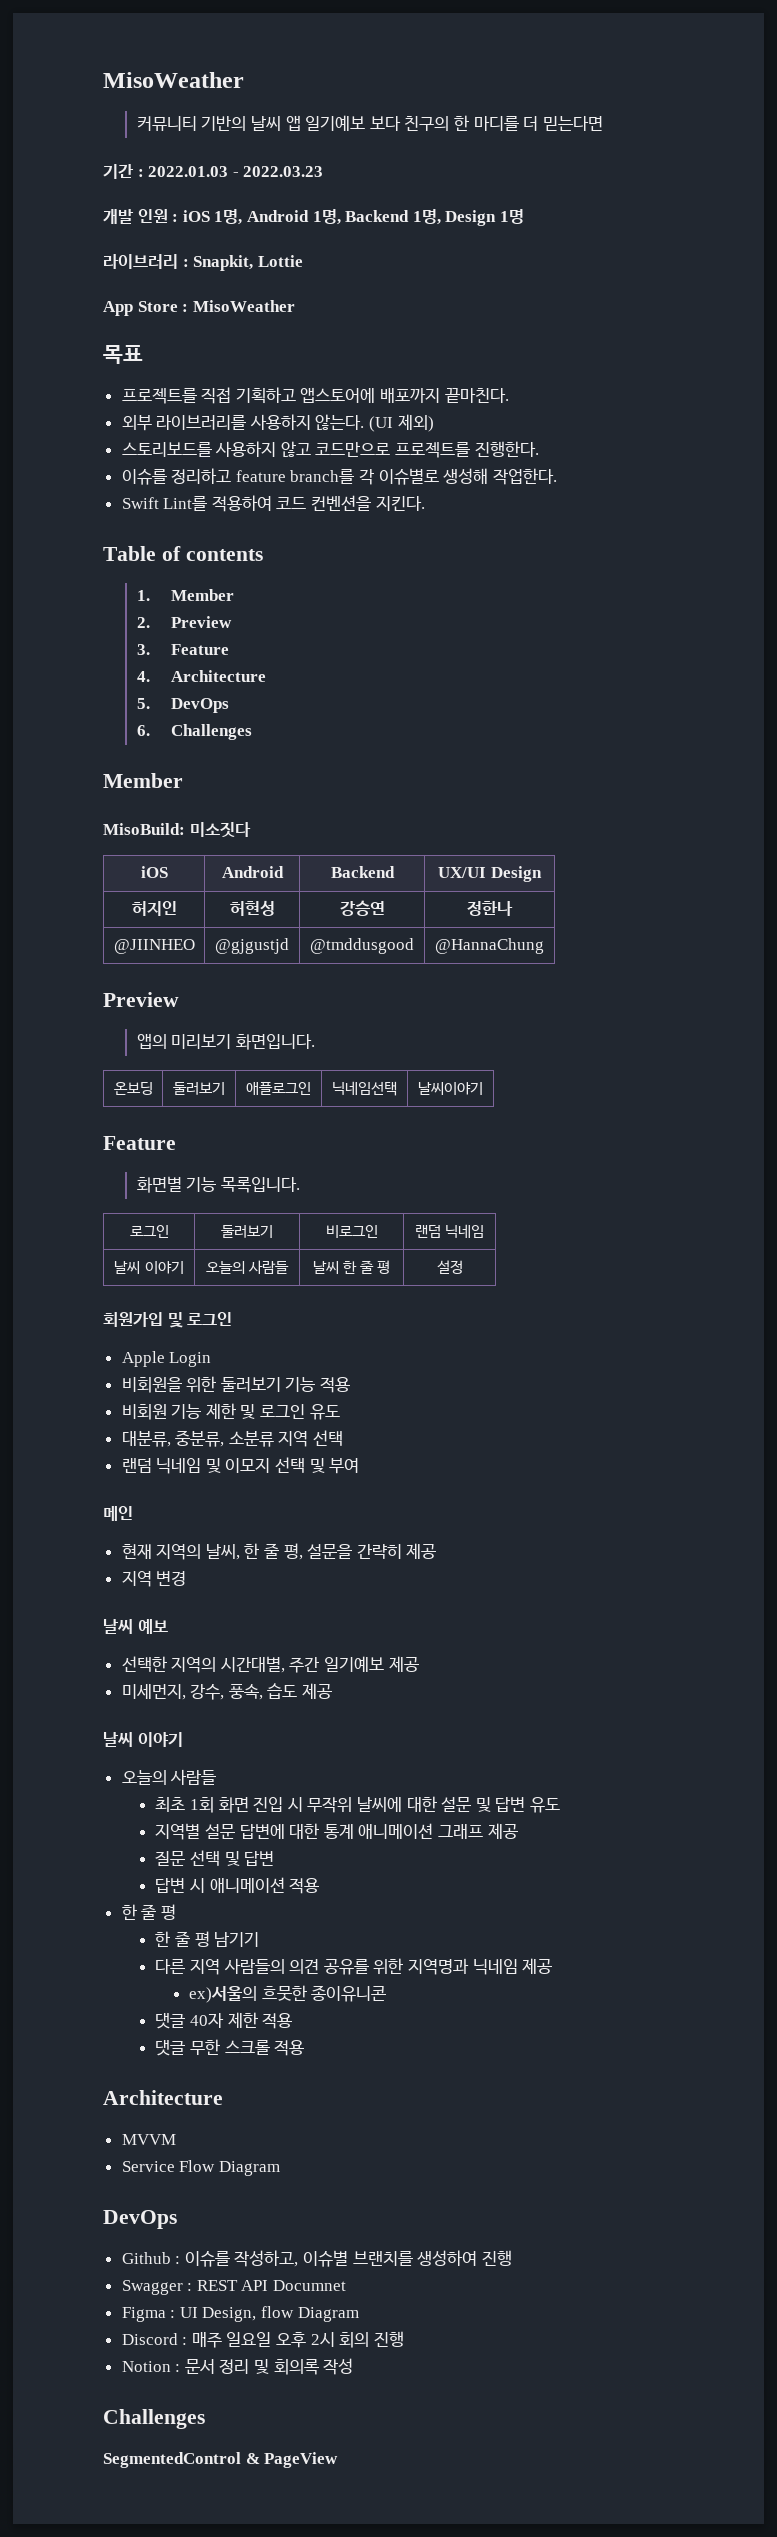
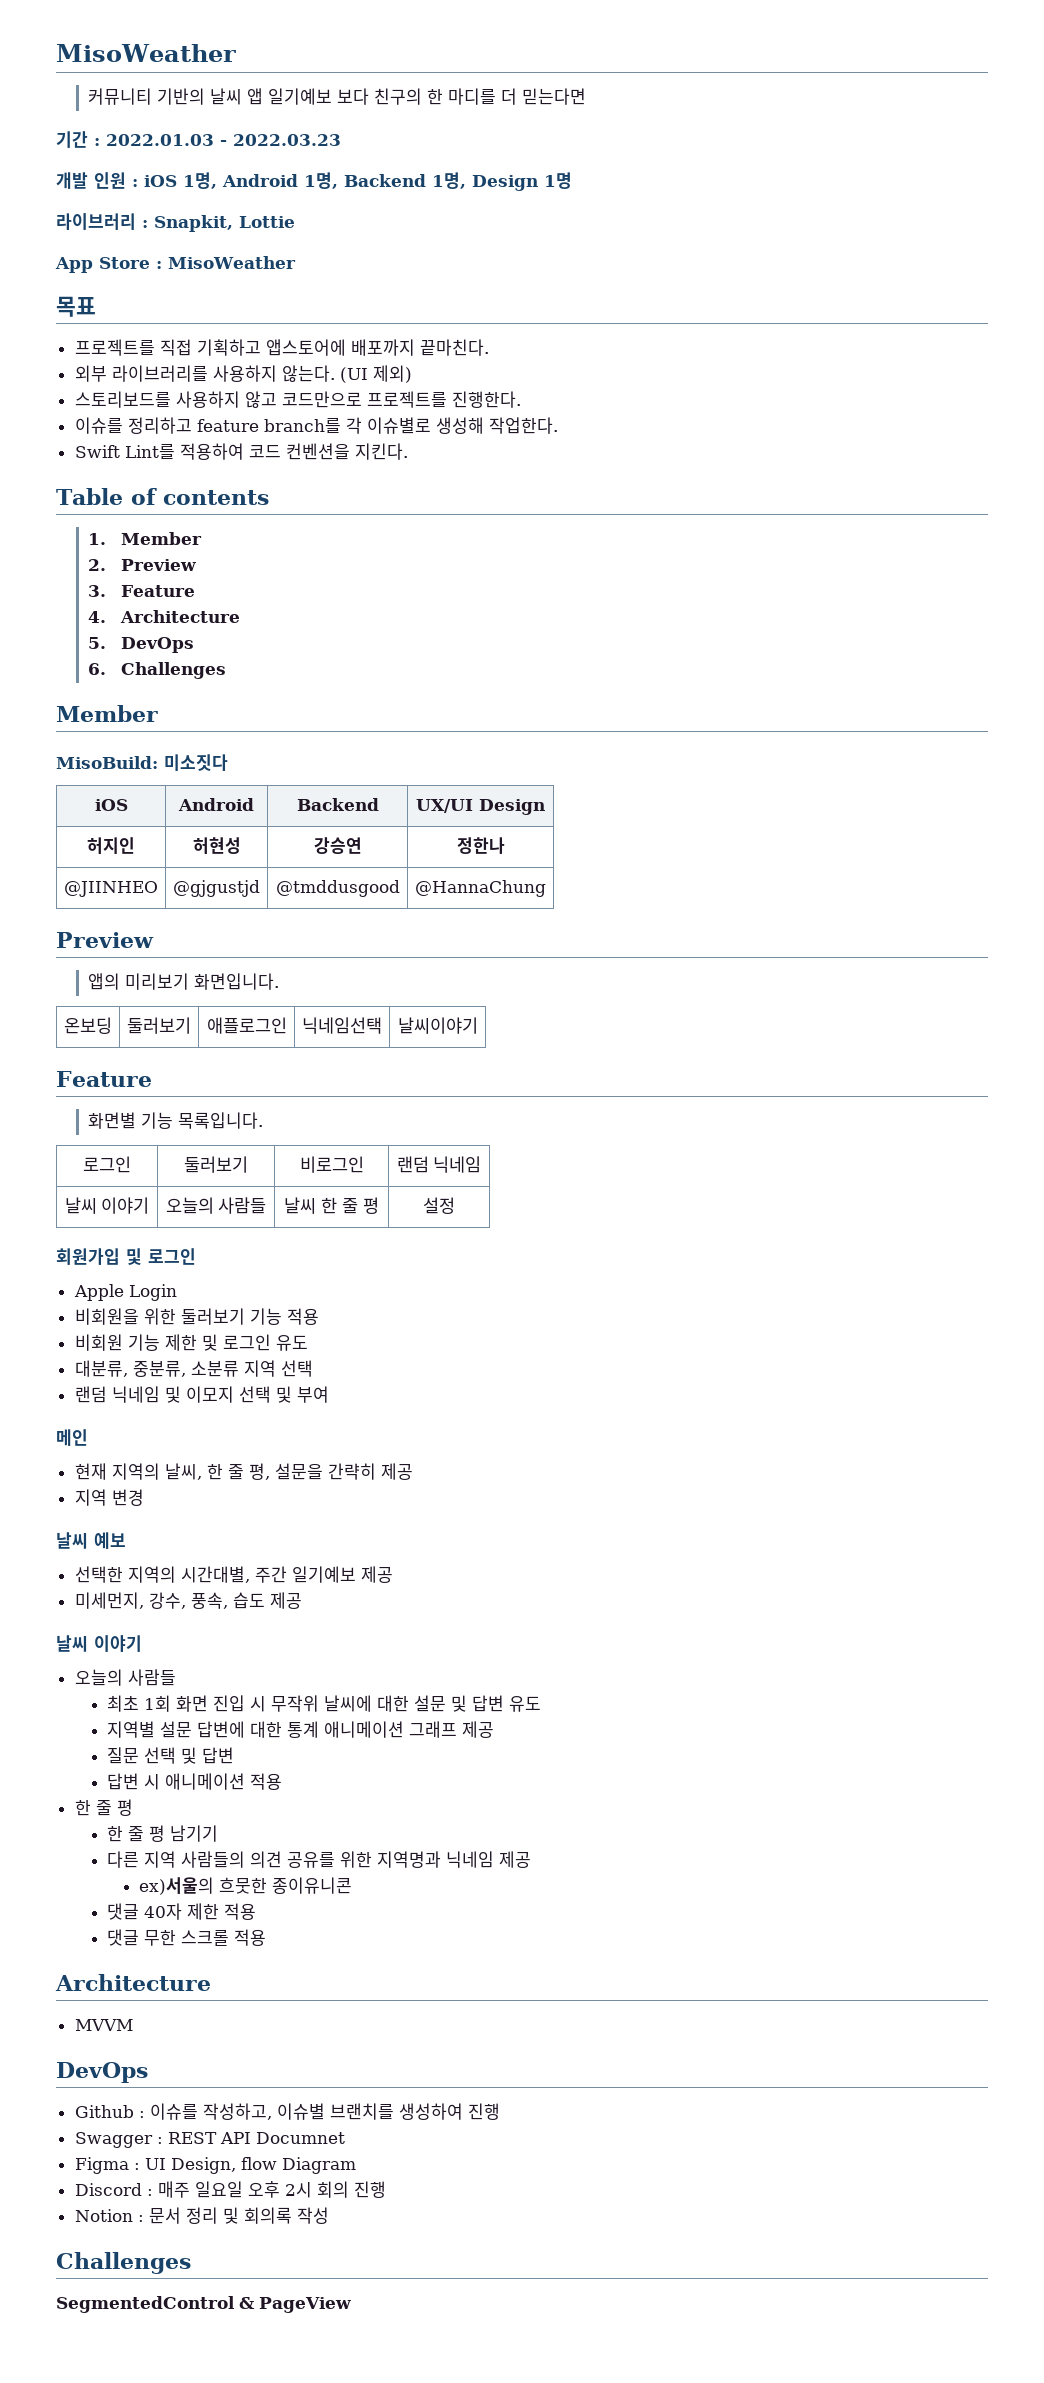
[121,2160,280,2176] // Service Flow Diagram -> (133, 2025) none

